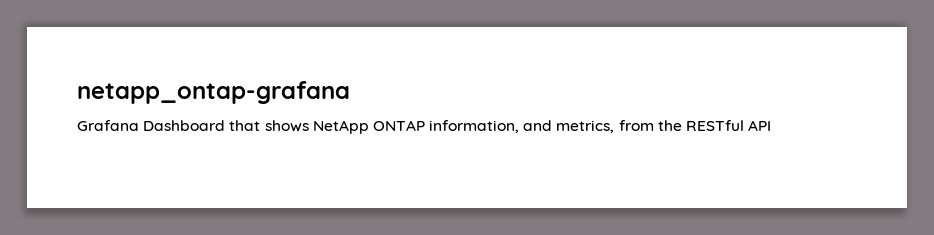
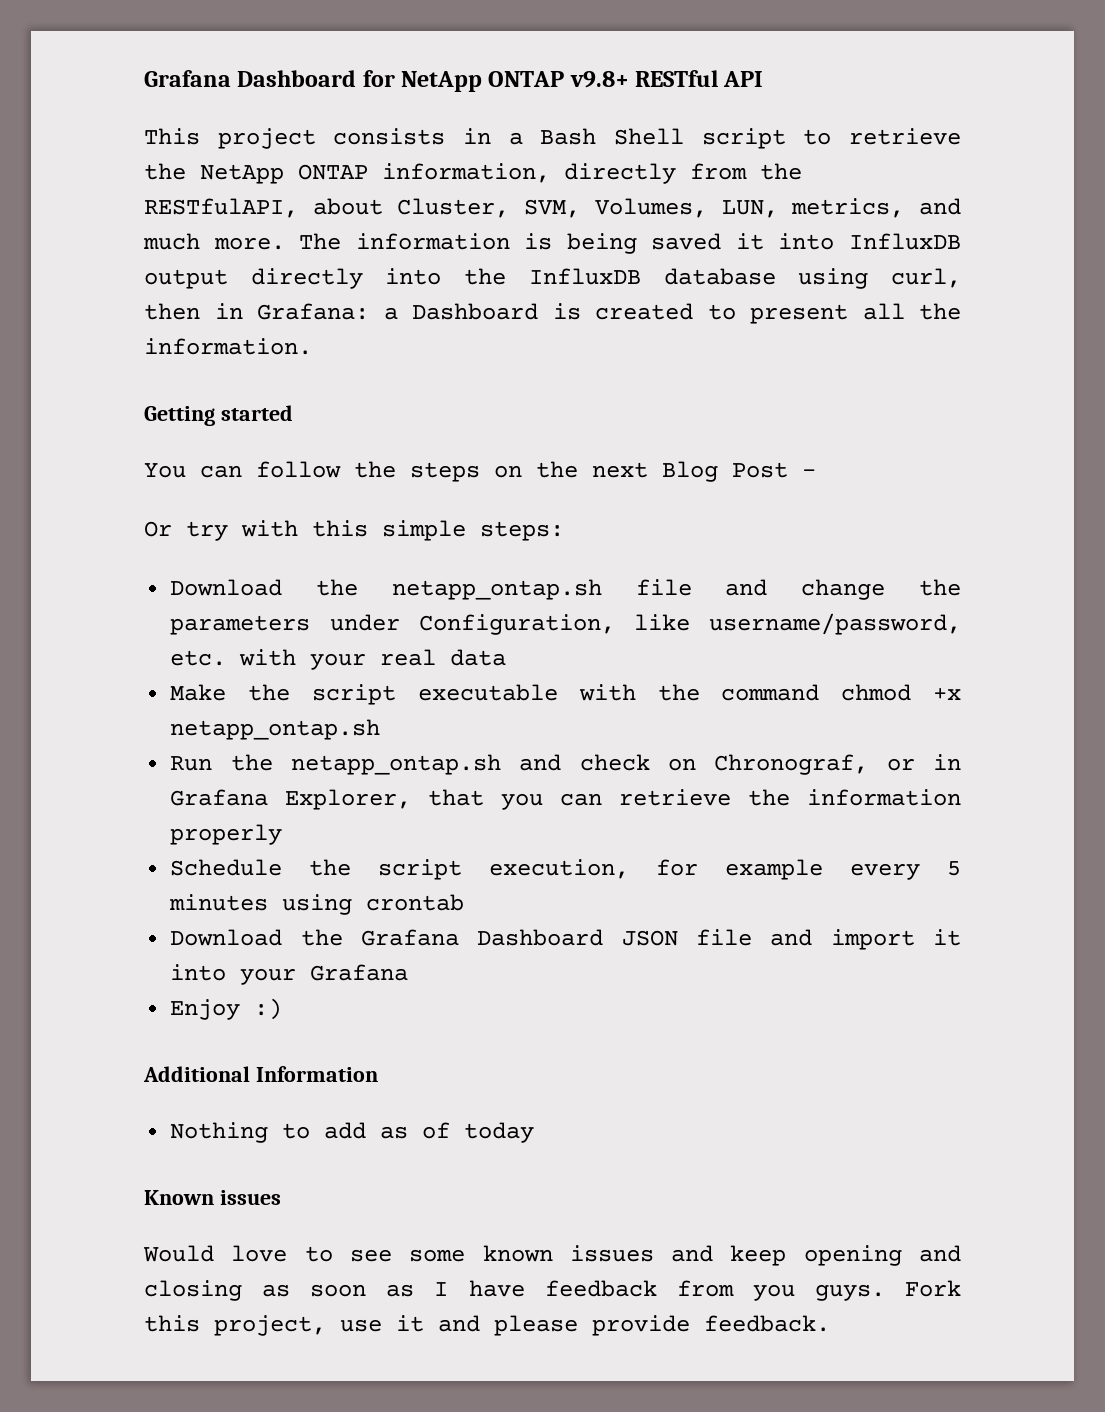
[77,81,350,104] [77,120,772,134] netapp_ontap-grafana // Grafana Dashboard that shows NetApp ONTAP information, and metrics, from the RESTful API -> [144,70,764,92] [144,128,961,149] [144,163,802,184] [144,198,961,218] [143,233,961,254] [144,268,961,289] [144,303,961,324] [144,338,312,355] [144,405,293,426] [144,461,816,482] [144,520,564,541] [170,579,961,600] [170,613,961,635] [170,649,507,670] [170,684,962,705] [170,719,381,740] [170,754,962,775] [170,789,961,810] [170,824,283,845] [170,859,962,880] [169,894,465,915] [170,929,962,950] [170,964,409,985] [170,998,283,1020] [143,1066,378,1082] [170,1122,535,1143] [144,1190,281,1205] [143,1245,961,1266] [144,1280,962,1301] [144,1315,830,1336] Grafana Dashboard for NetApp ONTAP v9.8+ RESTful API // This project consists in a Bash Shell script to retrieve the NetApp ONTAP information, directly from the RESTfulAPI, about Cluster, SVM, Volumes, LUN, metrics, and much more. The information is being saved it into InfluxDB output directly into the InfluxDB database using curl, then in Grafana: a Dashboard is created to present all the information. // Getting started // You can follow the steps on the next Blog Post - // Or try with this simple steps: // Download the netapp_ontap.sh file and change the parameters under Configuration, like username/password, etc. with your real data // Make the script executable with the command chmod +x netapp_ontap.sh // Run the netapp_ontap.sh and check on Chronograf, or in Grafana Explorer, that you can retrieve the information properly // Schedule the script execution, for example every 5 minutes using crontab // Download the Grafana Dashboard JSON file and import it into your Grafana // Enjoy :) // Additional Information // Nothing to add as of today // Known issues // Would love to see some known issues and keep opening and closing as soon as I have feedback from you guys. Fork this project, use it and please provide feedback.

